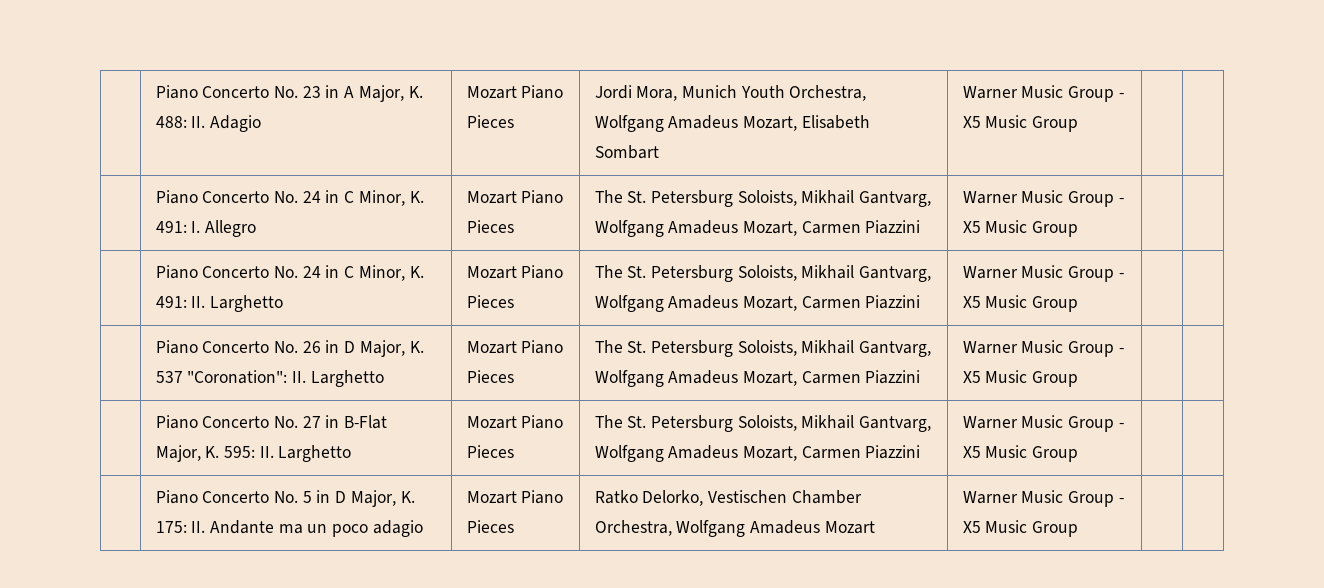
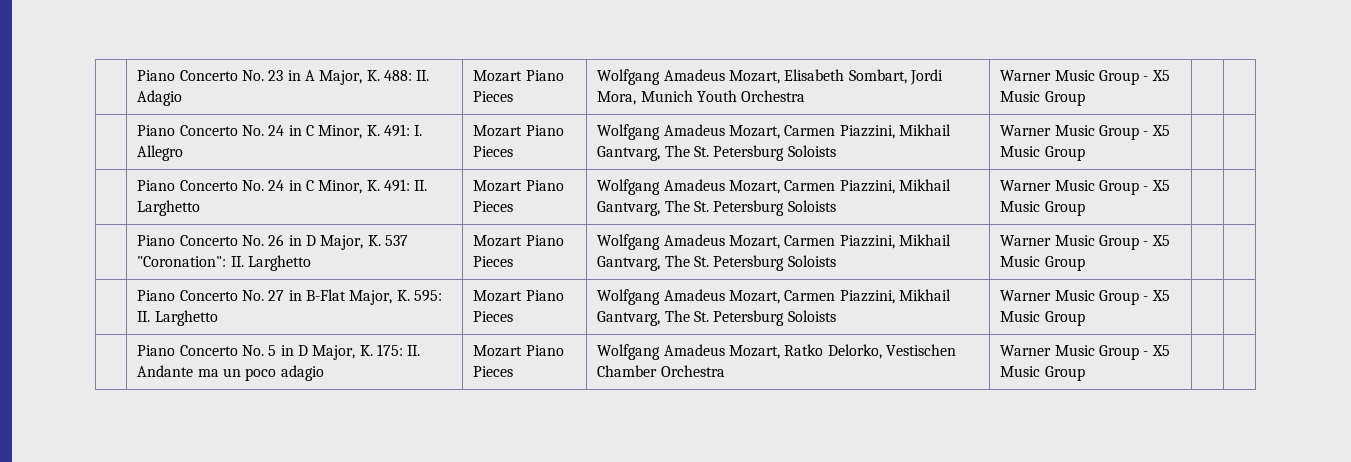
[594,85,867,101] [594,115,870,132] [594,145,659,159] Jordi Mora, Munich Youth Orchestra, Wolfgang Amadeus Mozart, Elisabeth Sombart -> [597,69,944,85] [597,90,806,105] Wolfgang Amadeus Mozart, Elisabeth Sombart, Jordi Mora, Munich Youth Orchestra
[594,190,932,207] [594,220,921,237] The St. Petersburg Soloists, Mikhail Gantvarg, Wolfgang Amadeus Mozart, Carmen Piazzini -> [597,124,952,140] [597,145,836,161] Wolfgang Amadeus Mozart, Carmen Piazzini, Mikhail Gantvarg, The St. Petersburg Soloists
[594,265,932,282] [594,295,921,312] The St. Petersburg Soloists, Mikhail Gantvarg, Wolfgang Amadeus Mozart, Carmen Piazzini -> [597,179,952,195] [597,200,836,216] Wolfgang Amadeus Mozart, Carmen Piazzini, Mikhail Gantvarg, The St. Petersburg Soloists
[594,340,932,357] [594,370,921,387] The St. Petersburg Soloists, Mikhail Gantvarg, Wolfgang Amadeus Mozart, Carmen Piazzini -> [597,234,952,250] [597,255,836,271] Wolfgang Amadeus Mozart, Carmen Piazzini, Mikhail Gantvarg, The St. Petersburg Soloists
[594,415,932,432] [594,445,921,462] The St. Petersburg Soloists, Mikhail Gantvarg, Wolfgang Amadeus Mozart, Carmen Piazzini -> [597,289,952,305] [597,310,836,326] Wolfgang Amadeus Mozart, Carmen Piazzini, Mikhail Gantvarg, The St. Petersburg Soloists
(514, 526) none -> [597,344,781,360] Wolfgang Amadeus Mozart,
[594,520,875,537] Orchestra, Wolfgang Amadeus Mozart -> [660,365,725,377] Orchestra

